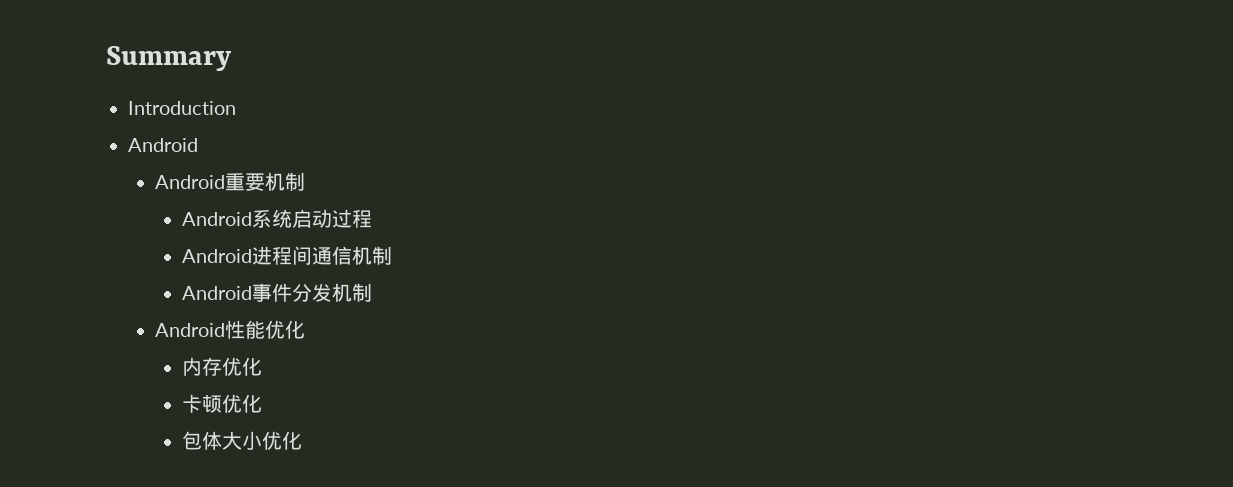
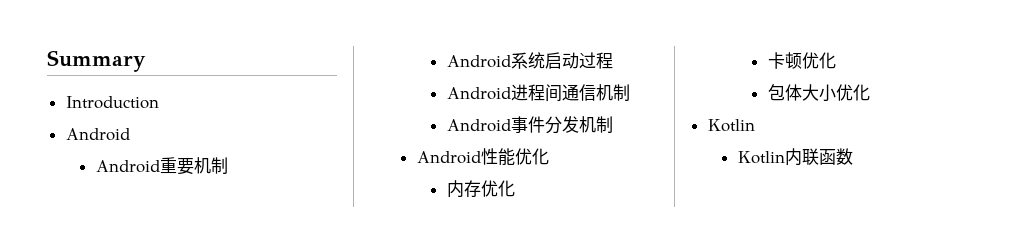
(302, 440) none -> [707,119,755,132] [737,148,853,166] // Kotlin // Kotlin内联函数

